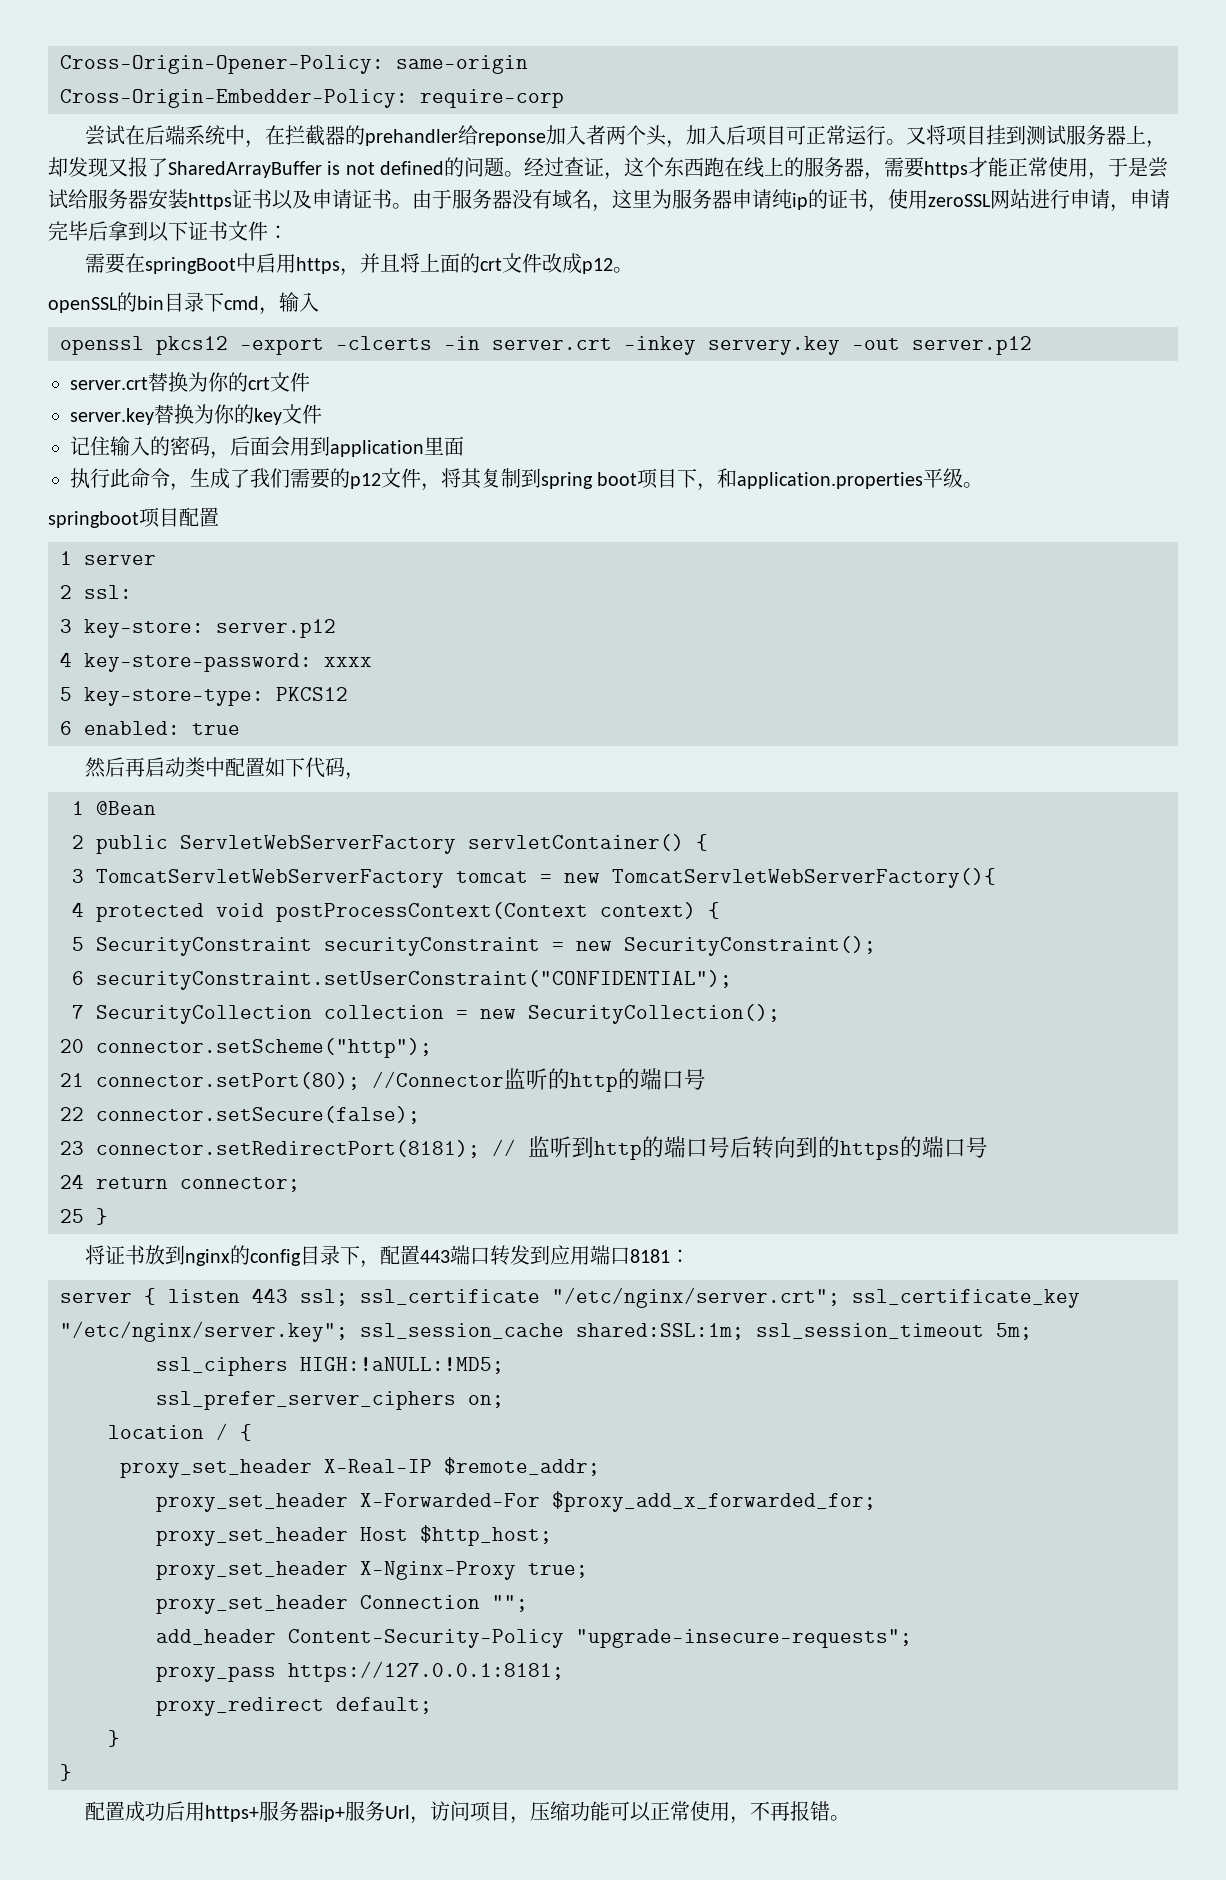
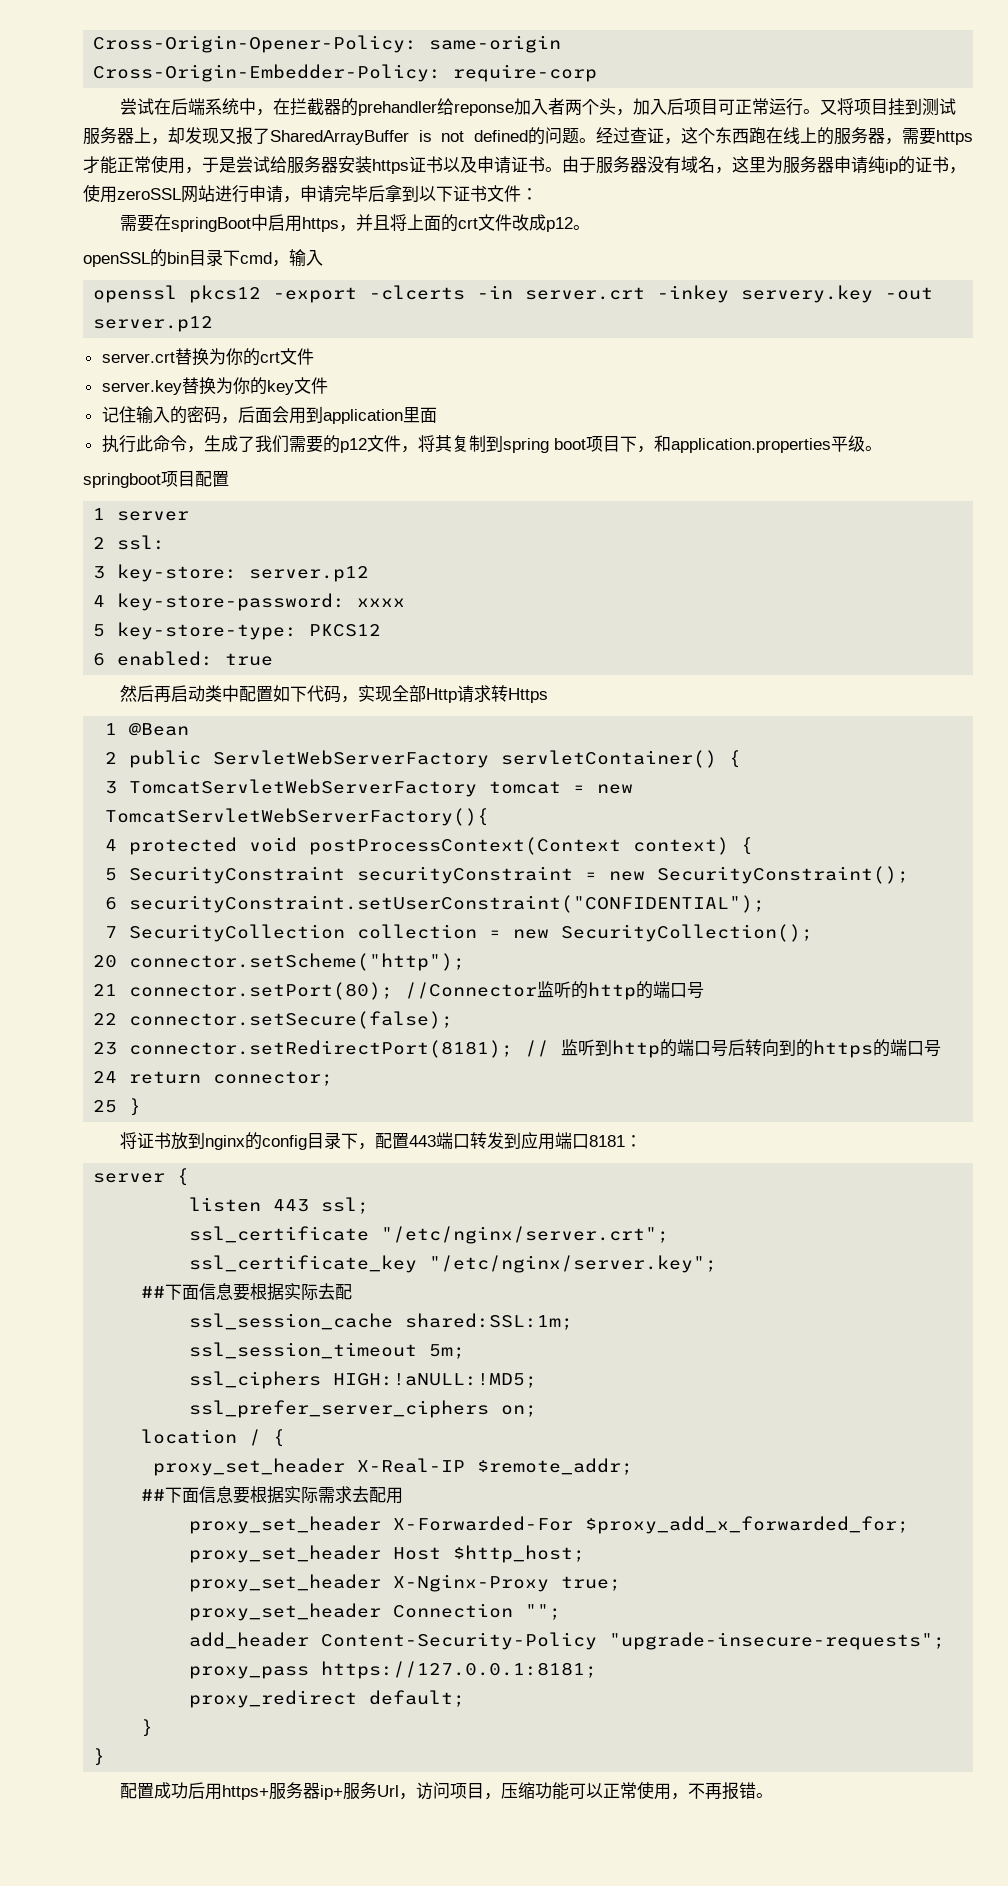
(366, 776) none -> [358,685,549,703] 实现全部Http请求转Https
(156, 1296) none -> (190, 1177) //
(348, 1297) none -> (370, 1205) //
(840, 1297) none -> (670, 1235) //
(348, 1331) none -> [141,1283,353,1301] // ##下面信息要根据实际去配 //
(744, 1331) none -> (574, 1321) //
(600, 1466) none -> [141,1486,404,1504] // ##下面信息要根据实际需求去配用

